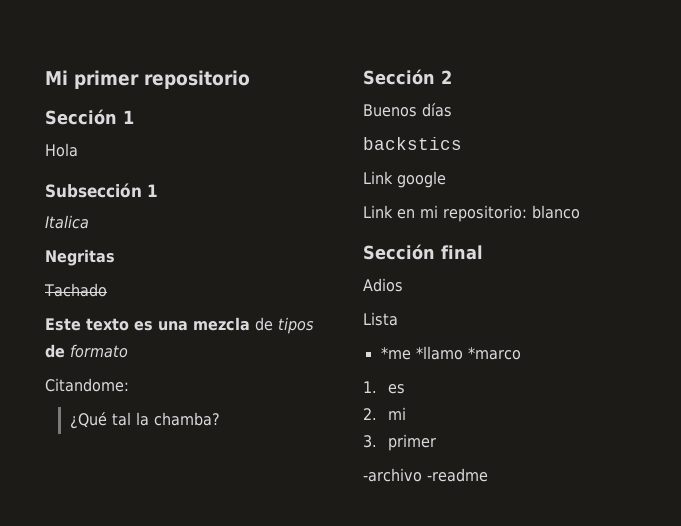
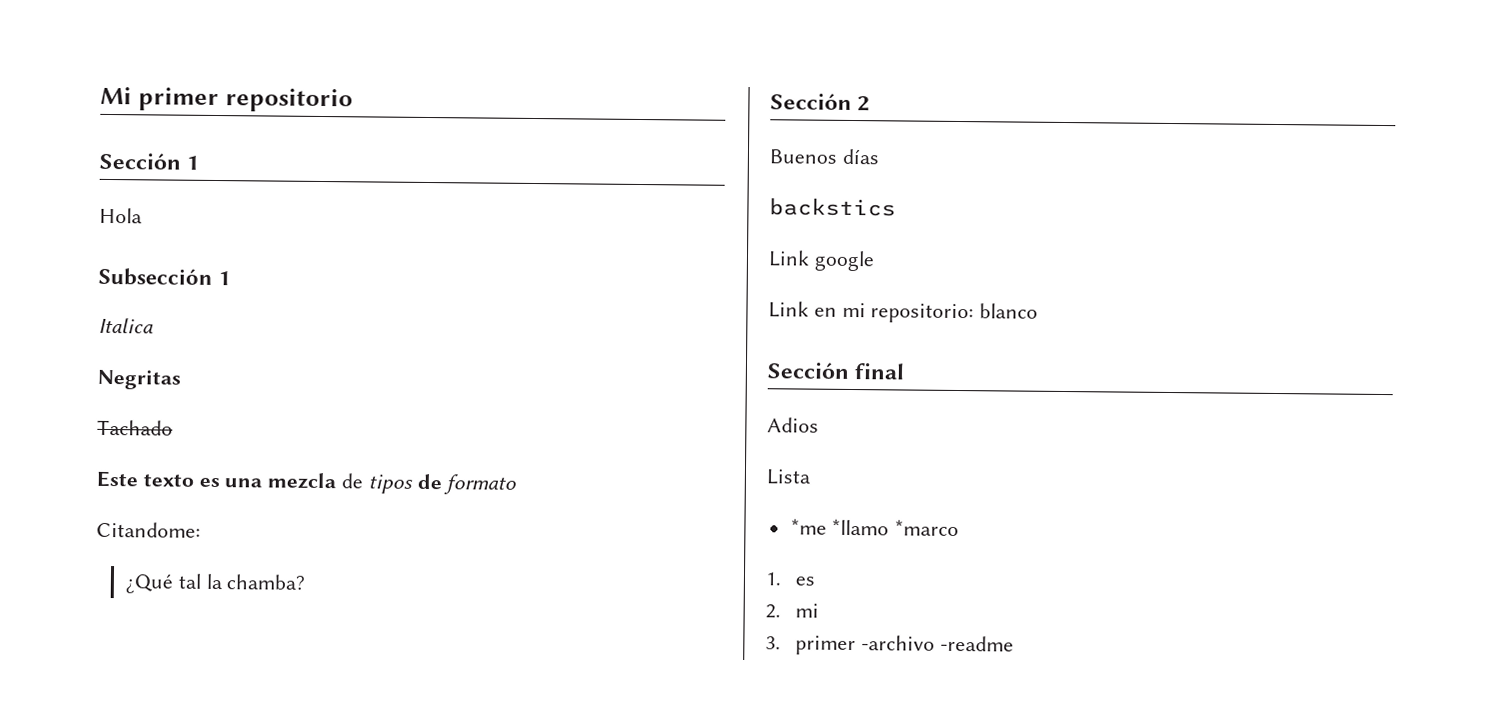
(436, 442) // -> (856, 645) none

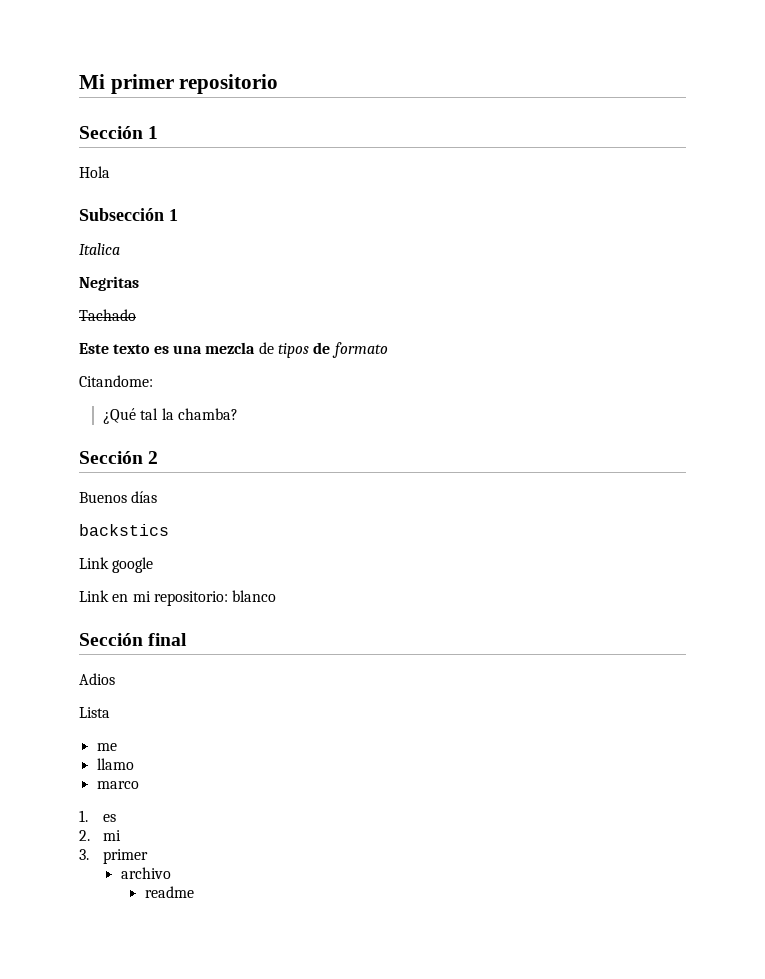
[789,518,960,537] *me *llamo *marco -> [96,743,117,751] [96,758,134,770] [96,781,139,789] me // llamo // marco
[860,635,1014,652] -archivo -readme -> [120,867,171,879] [144,886,194,898] // archivo // readme

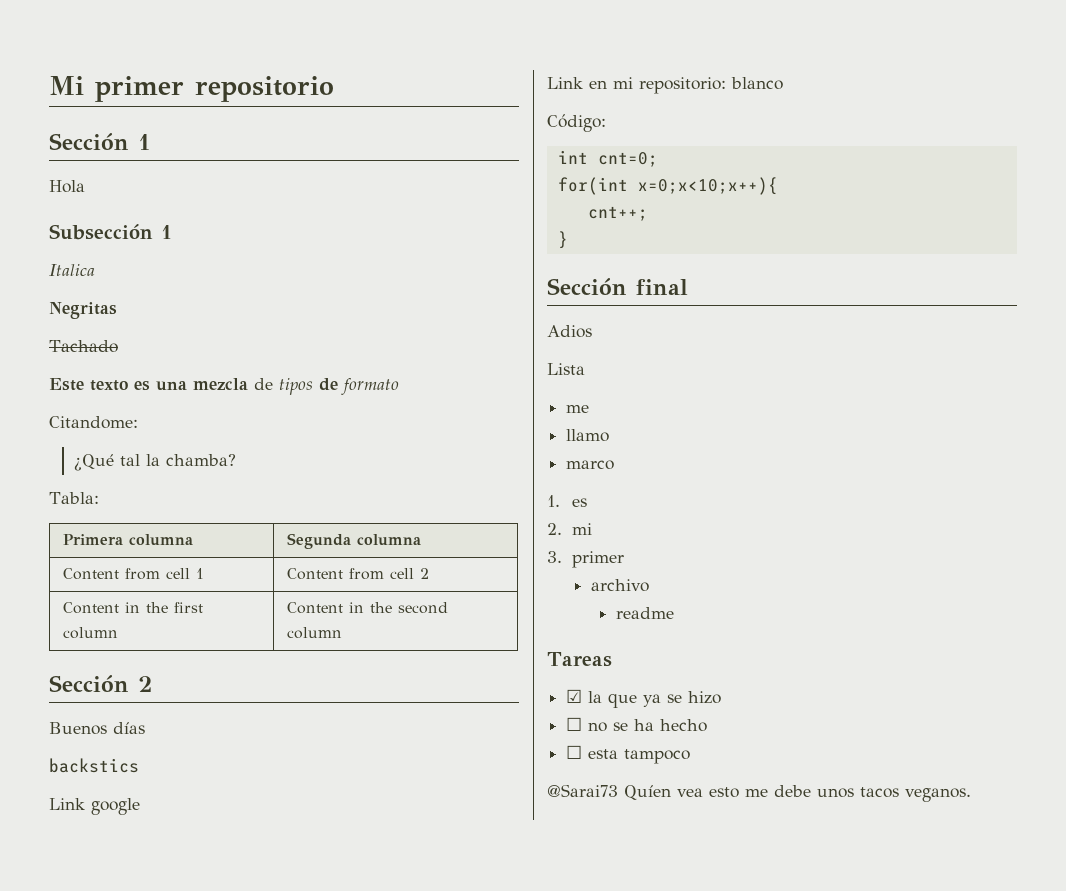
(238, 414) none -> [49,492,99,504] [62,534,193,546] [286,533,421,549] [62,568,204,580] [286,568,429,580] [62,602,203,614] [62,627,118,639] [286,602,448,614] [286,627,342,639] // Tabla: // Primera columna | Segunda columna // Content from cell 1 | Content from cell 2 // Content in the first column | Content in the second column
(277, 596) none -> [547,114,606,132] [557,150,658,167] [557,177,778,195] [587,206,648,221] [557,231,568,249] // Código: // int cnt=0; // for(int x=0;x<10;x++){ // cnt++; // }
(194, 892) none -> [547,652,612,667] [566,689,722,708] [566,717,708,732] [566,745,691,764] [547,784,971,802] // Tareas // ☑ la que ya se hizo // ☐ no se ha hecho // ☐ esta tampoco // @Sarai73 Quíen vea esto me debe unos tacos veganos.

